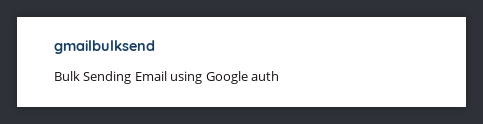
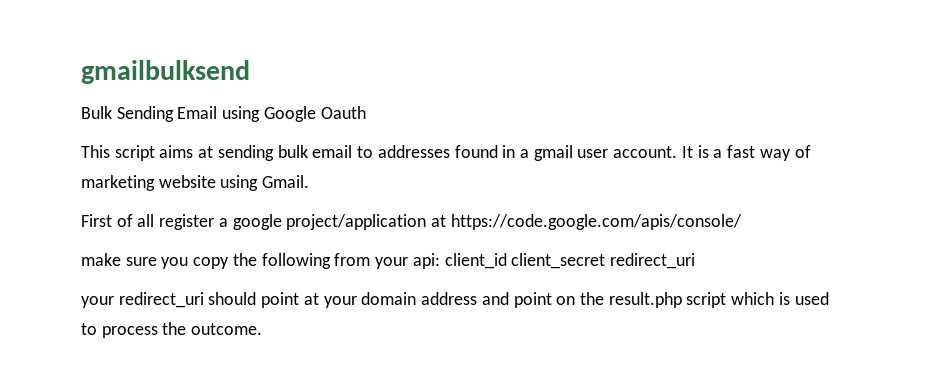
[250,71,279,81] auth -> [320,106,366,119] [81,145,811,161] [81,175,310,191] [81,214,742,230] [81,253,695,269] [81,292,829,308] [81,322,263,338] Oauth // This script aims at sending bulk email to addresses found in a gmail user account. It is a fast way of marketing website using Gmail. // First of all register a google project/application at https://code.google.com/apis/console/ // make sure you copy the following from your api: client_id client_secret redirect_uri // your redirect_uri should point at your domain address and point on the result.php script which is used to process the outcome.

